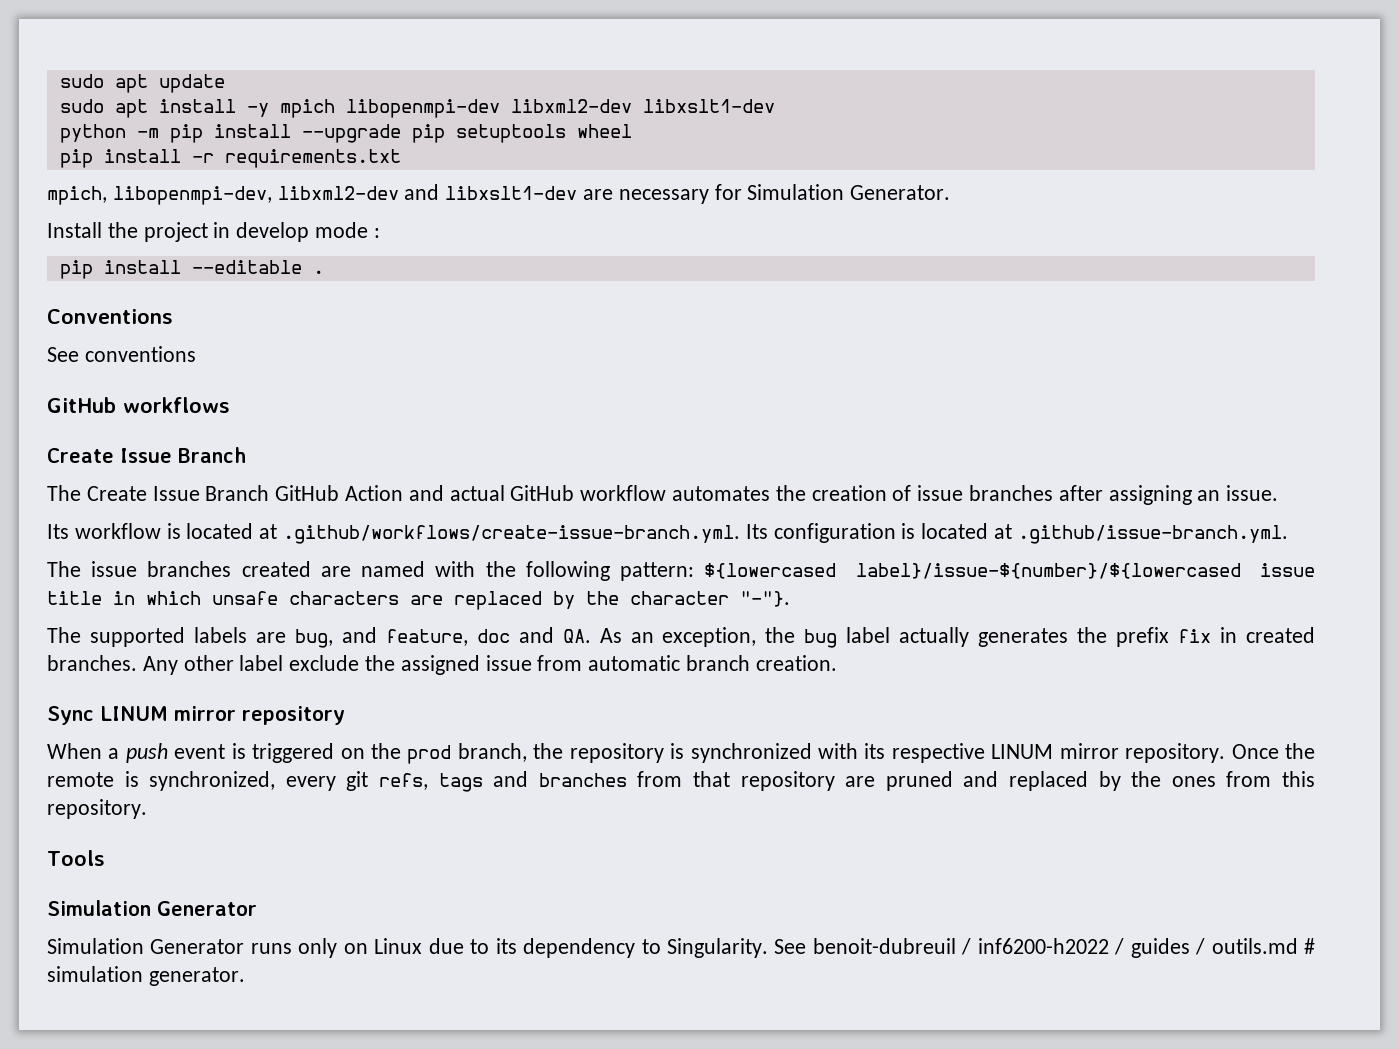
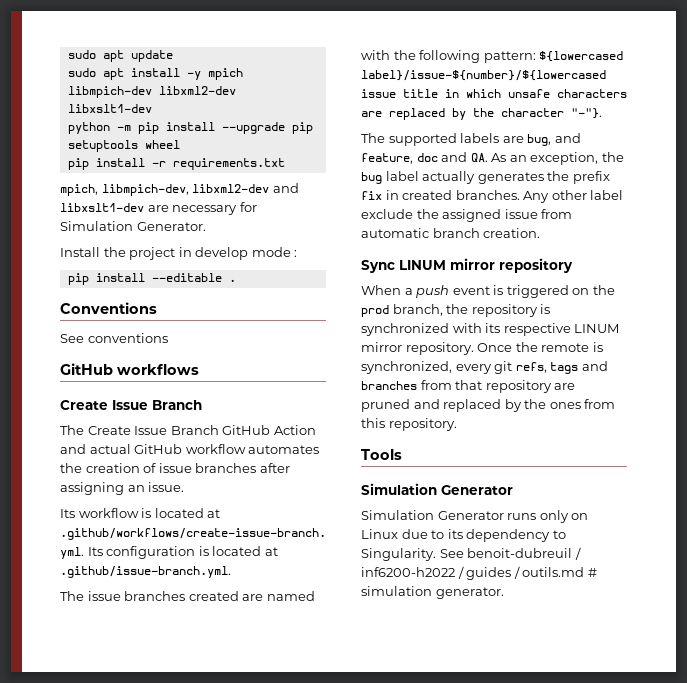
[345,99,500,118] libopenmpi-dev -> [67,86,152,98] libmpich-dev
[112,186,272,205] libopenmpi-dev, -> [101,184,189,196] libmpich-dev,

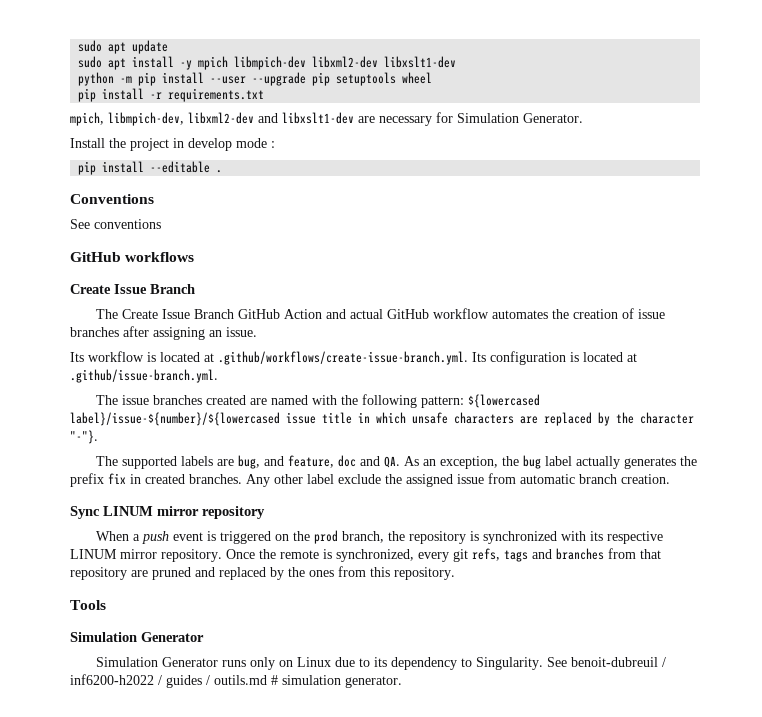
(215, 126) none -> [210,76,247,84] --user

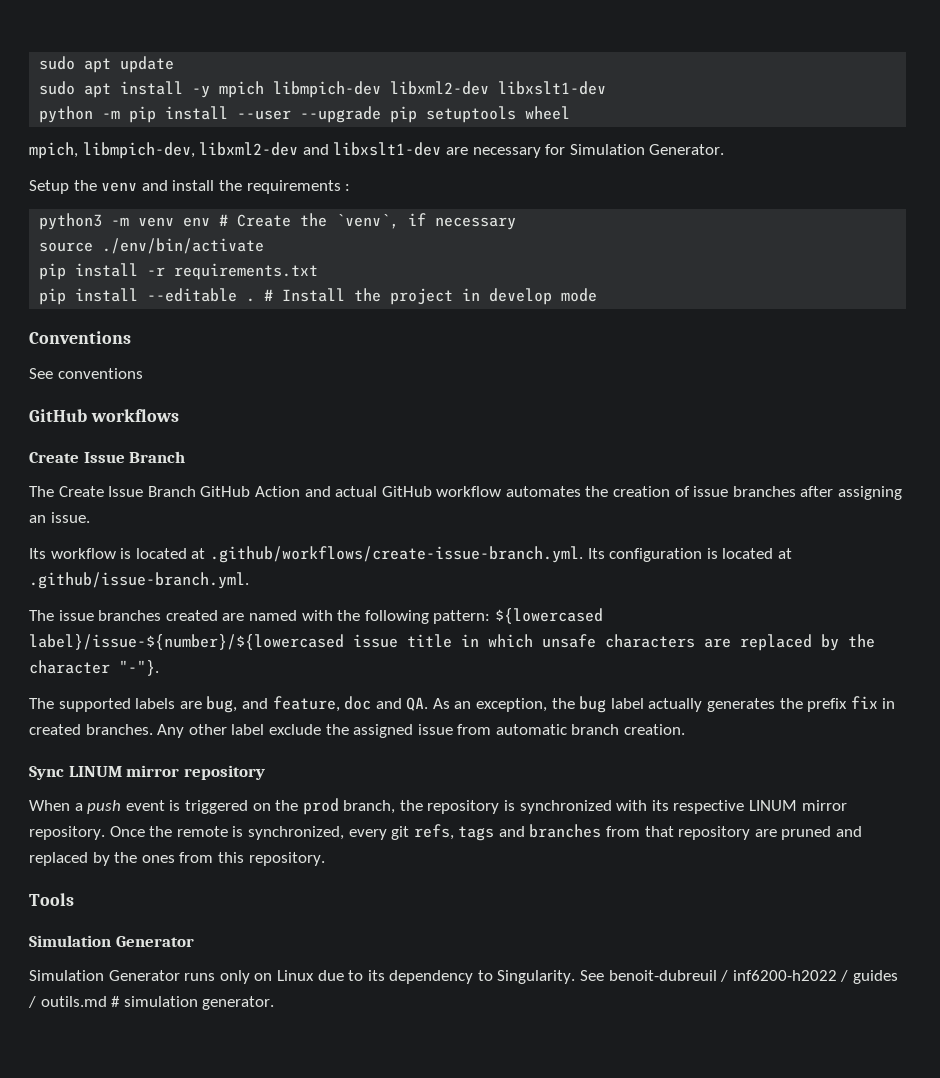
[78,88,265,102] // pip install -r requirements.txt -> (571, 113) none
(583, 118) none -> [29,180,351,194] [39,213,517,230] [39,238,265,254] [39,263,319,280] [39,288,274,305] Setup the venv and install the requirements : // python3 -m venv env # Create the `venv`, if necessary // source ./env/bin/activate // pip install -r requirements.txt // pip install --editable . #
[271,141,275,148] [78,161,223,175] : // pip install --editable . -> (598, 295) none

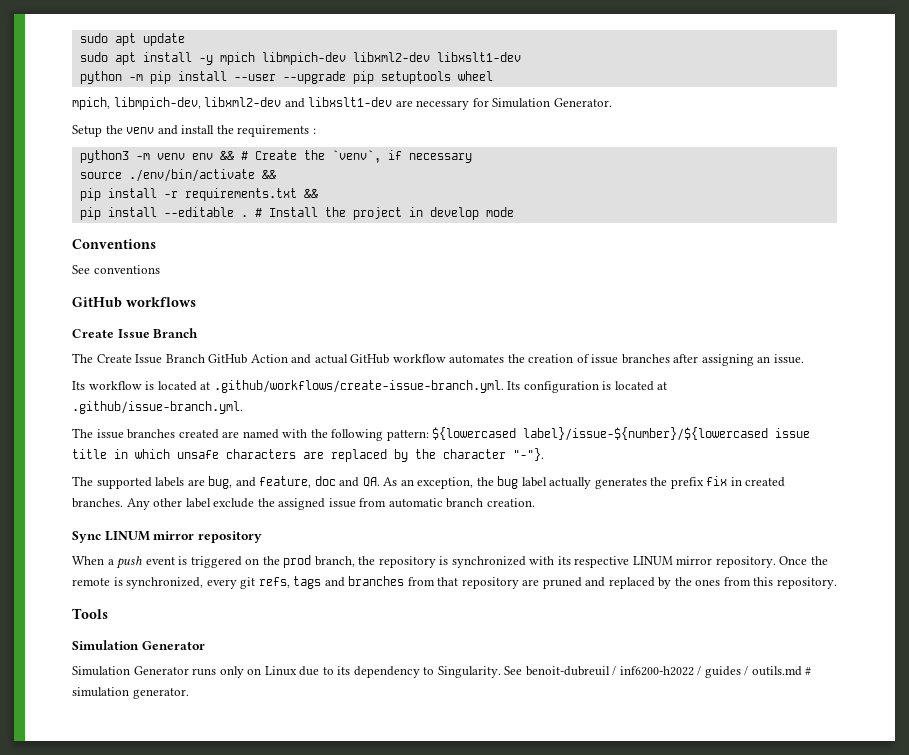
(211, 222) none -> [219,151,234,160] &&
(265, 246) none -> [261,170,276,179] &&
(319, 271) none -> [303,189,318,198] &&

